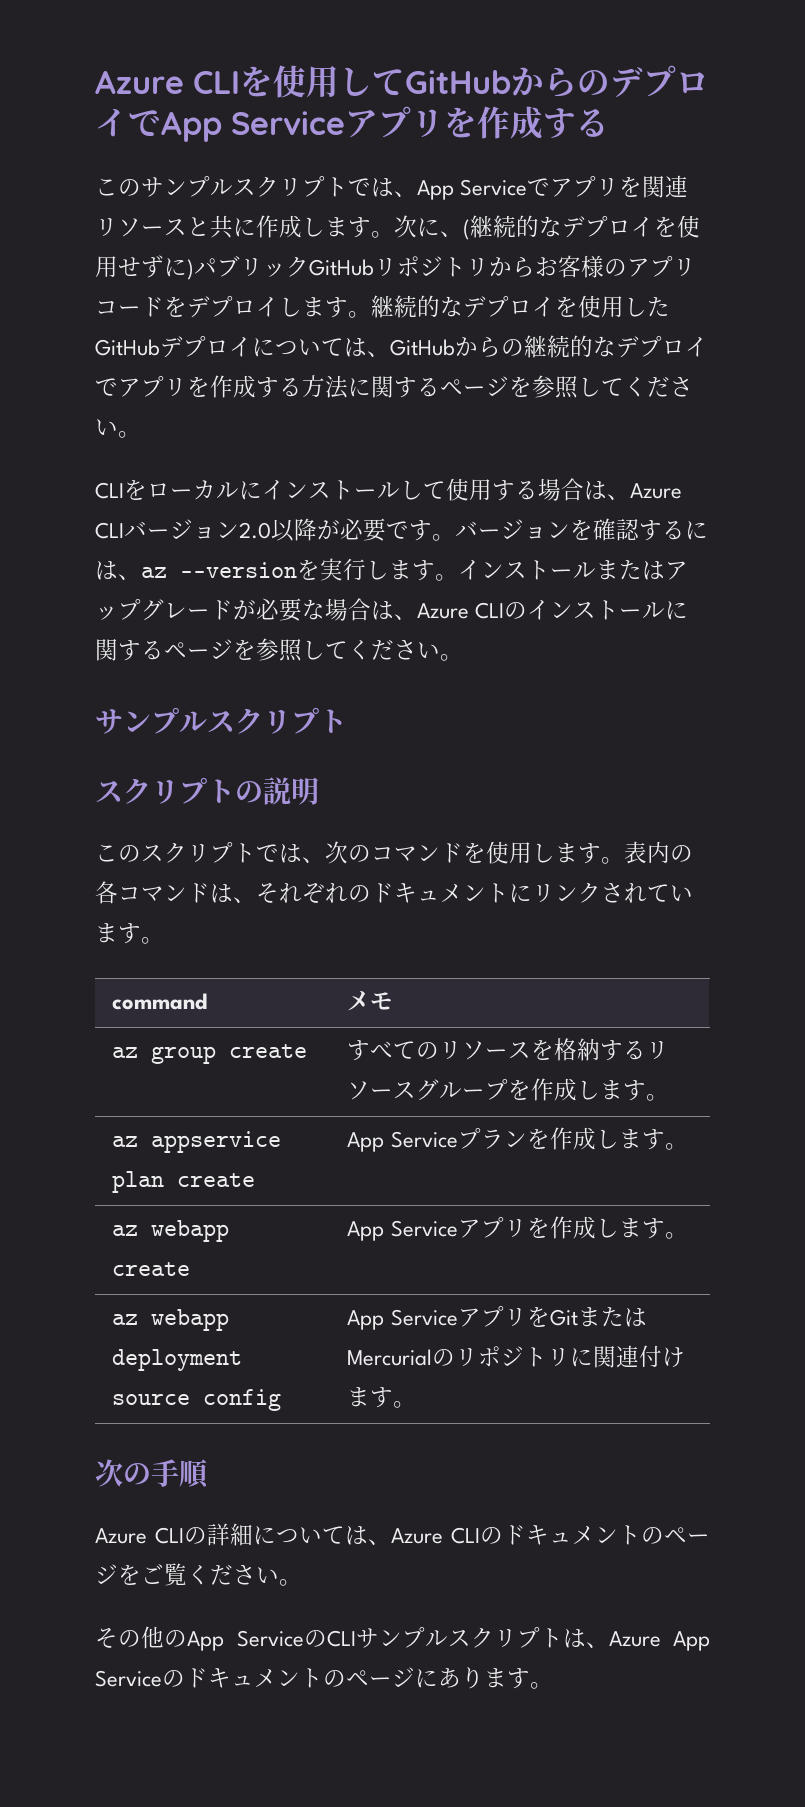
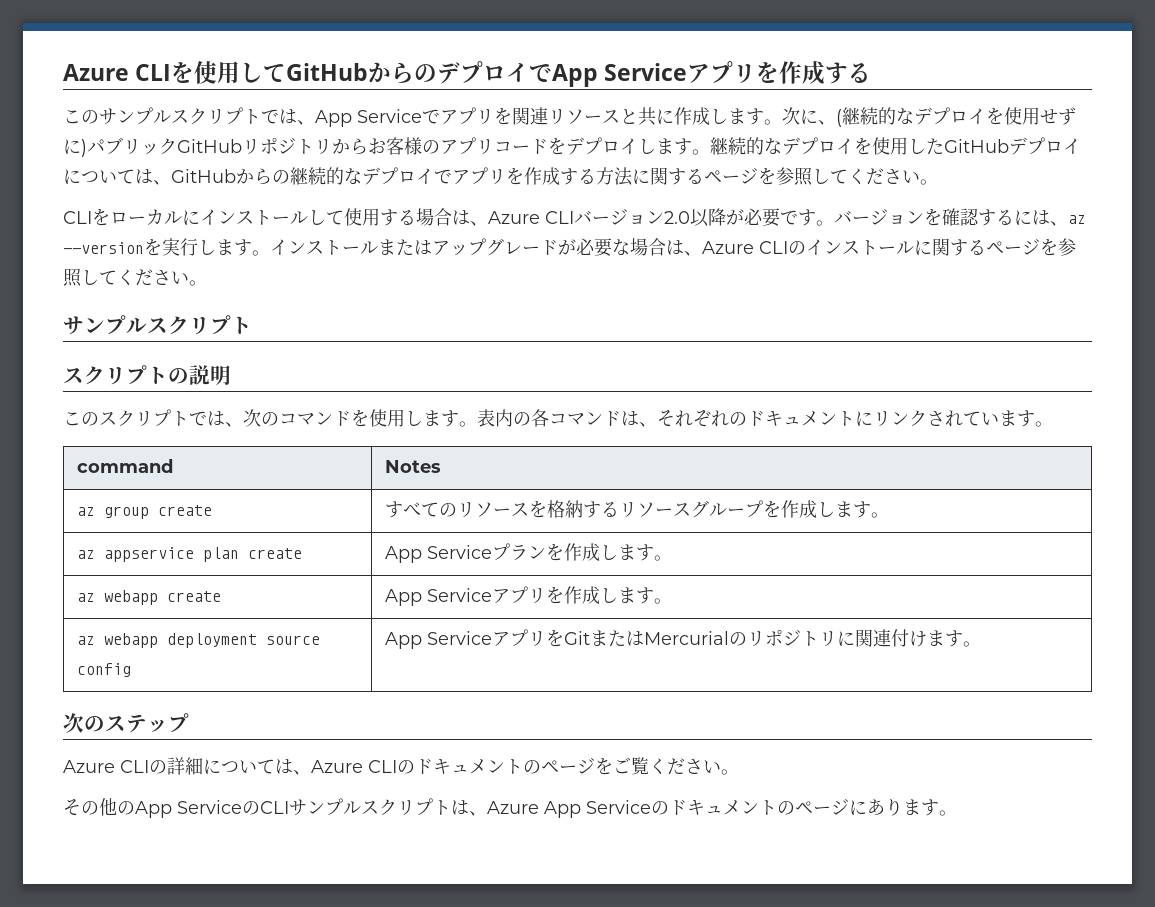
[347,991,394,1011] メモ -> [385,460,442,473] Notes
[151,1459,209,1488] 手順 -> [105,713,189,733] ステップ

